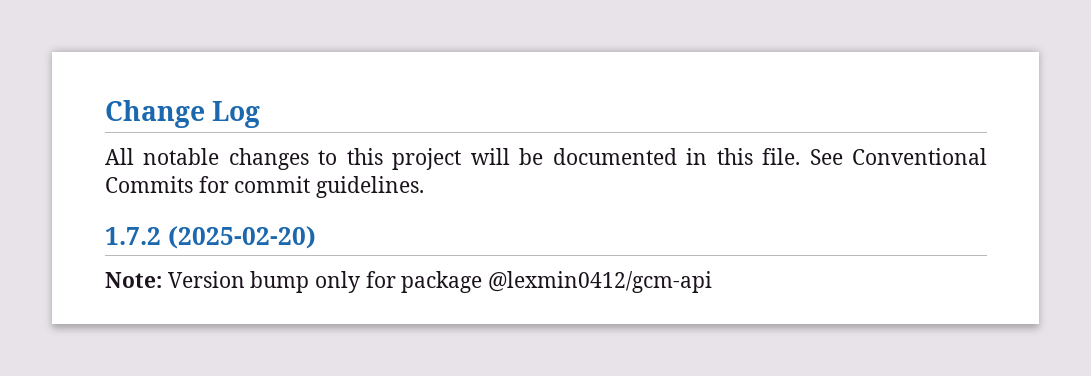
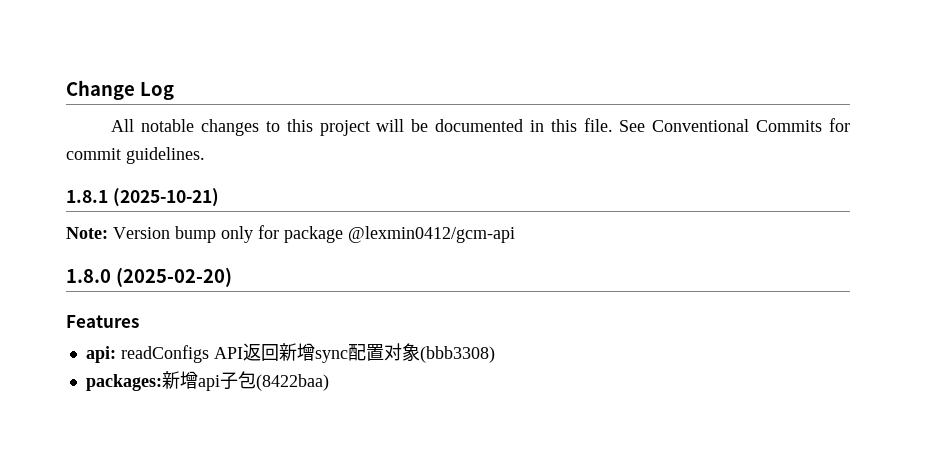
[105,226,316,249] 1.7.2 (2025-02-20) -> [66,188,219,207] 1.8.1 (2025-10-21)
(713, 282) none -> [66,267,232,287] [66,315,139,328] [85,343,495,363] [85,371,329,391] // 1.8.0 (2025-02-20) // Features // api: readConfigs API返回新增sync配置对象(bbb3308) // packages:新增api子包(8422baa)

